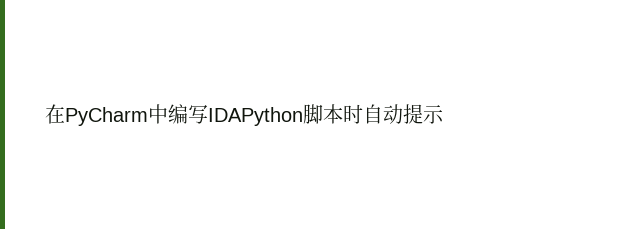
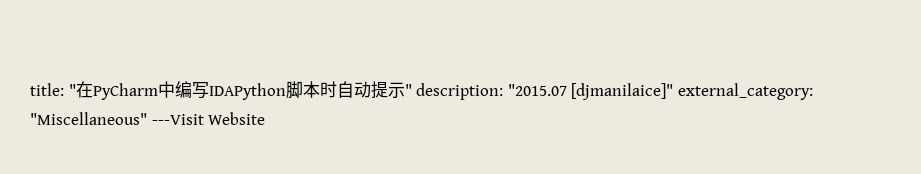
(45, 114) none -> [30,83,76,96] title: "
(444, 114) none -> [404,83,813,100] [30,112,266,125] " description: "2015.07 [djmanilaice]" external_category: "Miscellaneous" ---Visit Website

